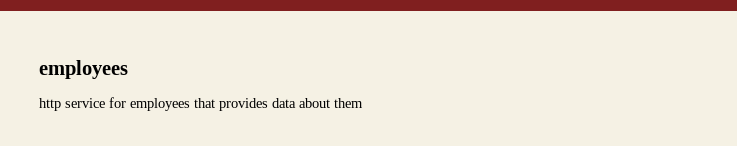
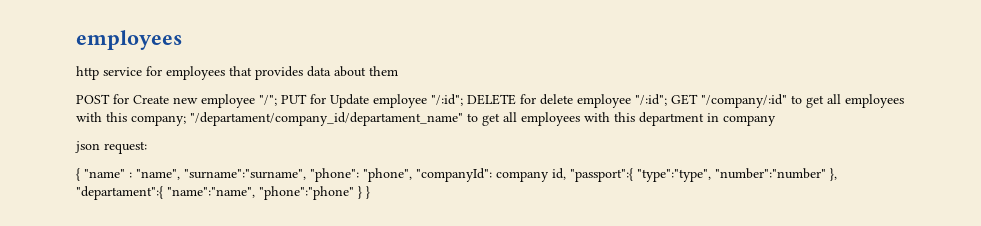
(363, 103) none -> [76,94,904,108] [76,112,776,126] [75,141,147,154] [76,168,837,182] [76,186,370,200] // POST for Create new employee "/"; PUT for Update employee "/:id"; DELETE for delete employee "/:id"; GET "/company/:id" to get all employees with this company; "/departament/company_id/departament_name" to get all employees with this department in company // json request: // { "name" : "name", "surname":"surname", "phone": "phone", "companyId": company id, "passport":{ "type":"type", "number":"number" }, "departament":{ "name":"name", "phone":"phone" } }

